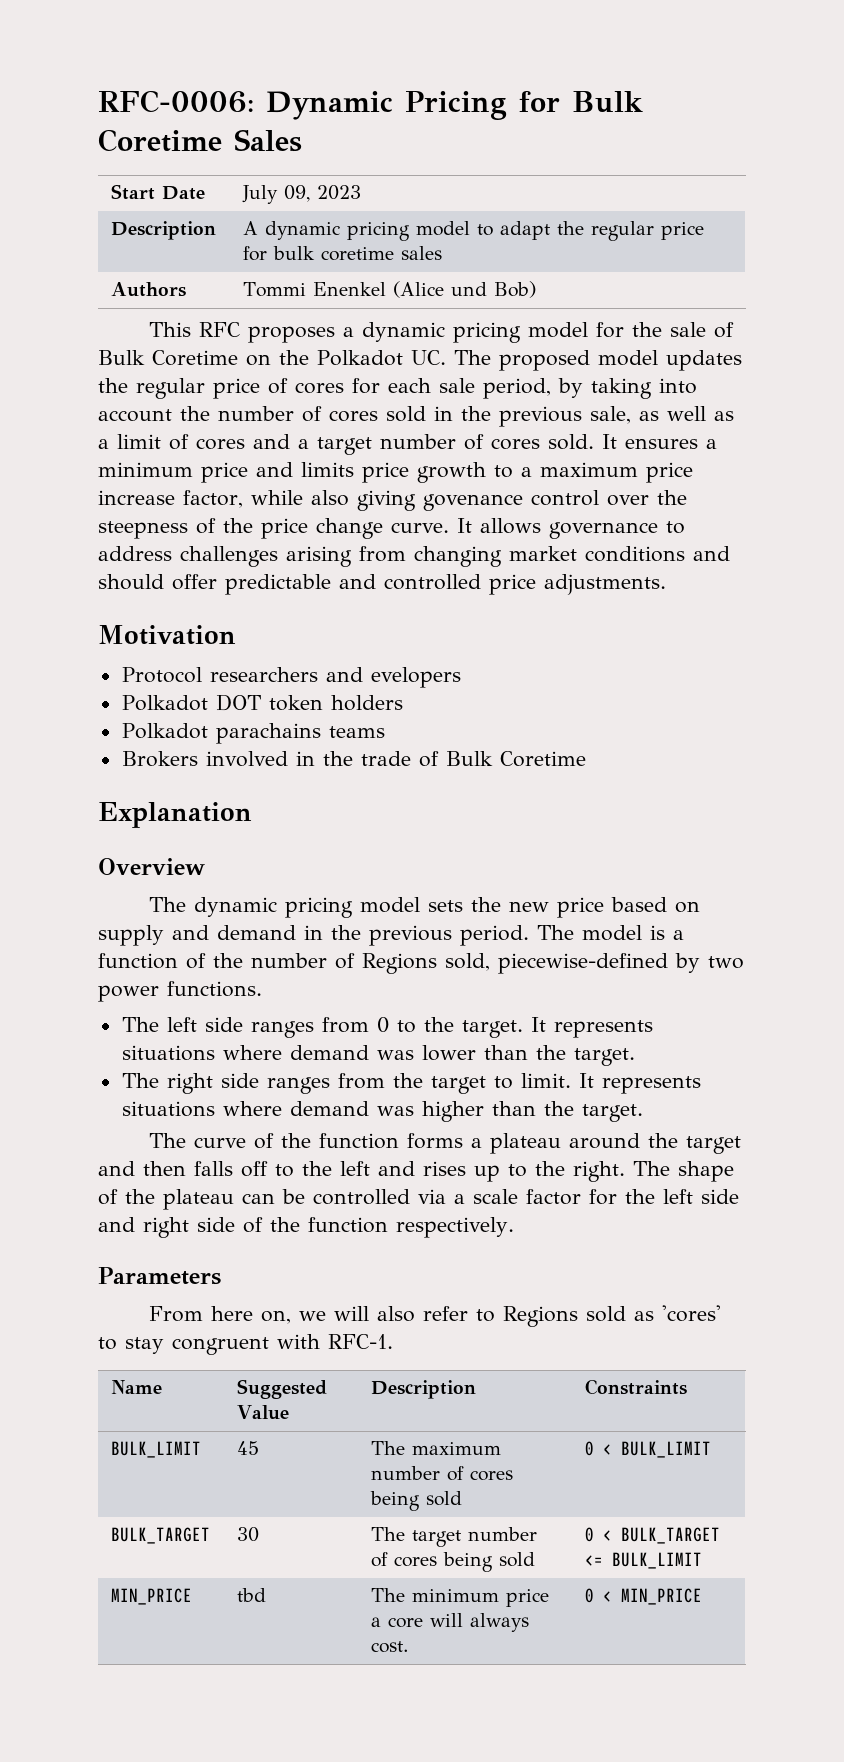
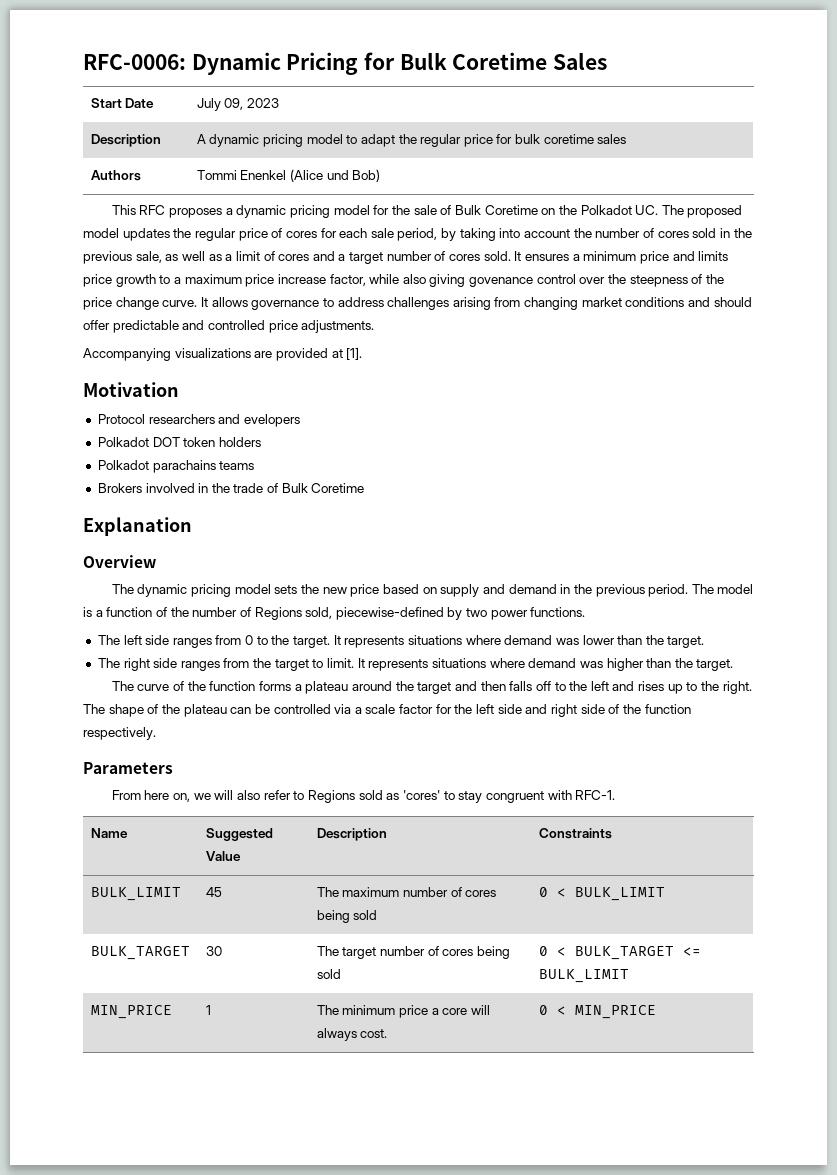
(666, 584) none -> [83,348,363,361] // Accompanying visualizations are provided at [1].
[237,1588,267,1602] tbd -> [205,1005,211,1015] 1

